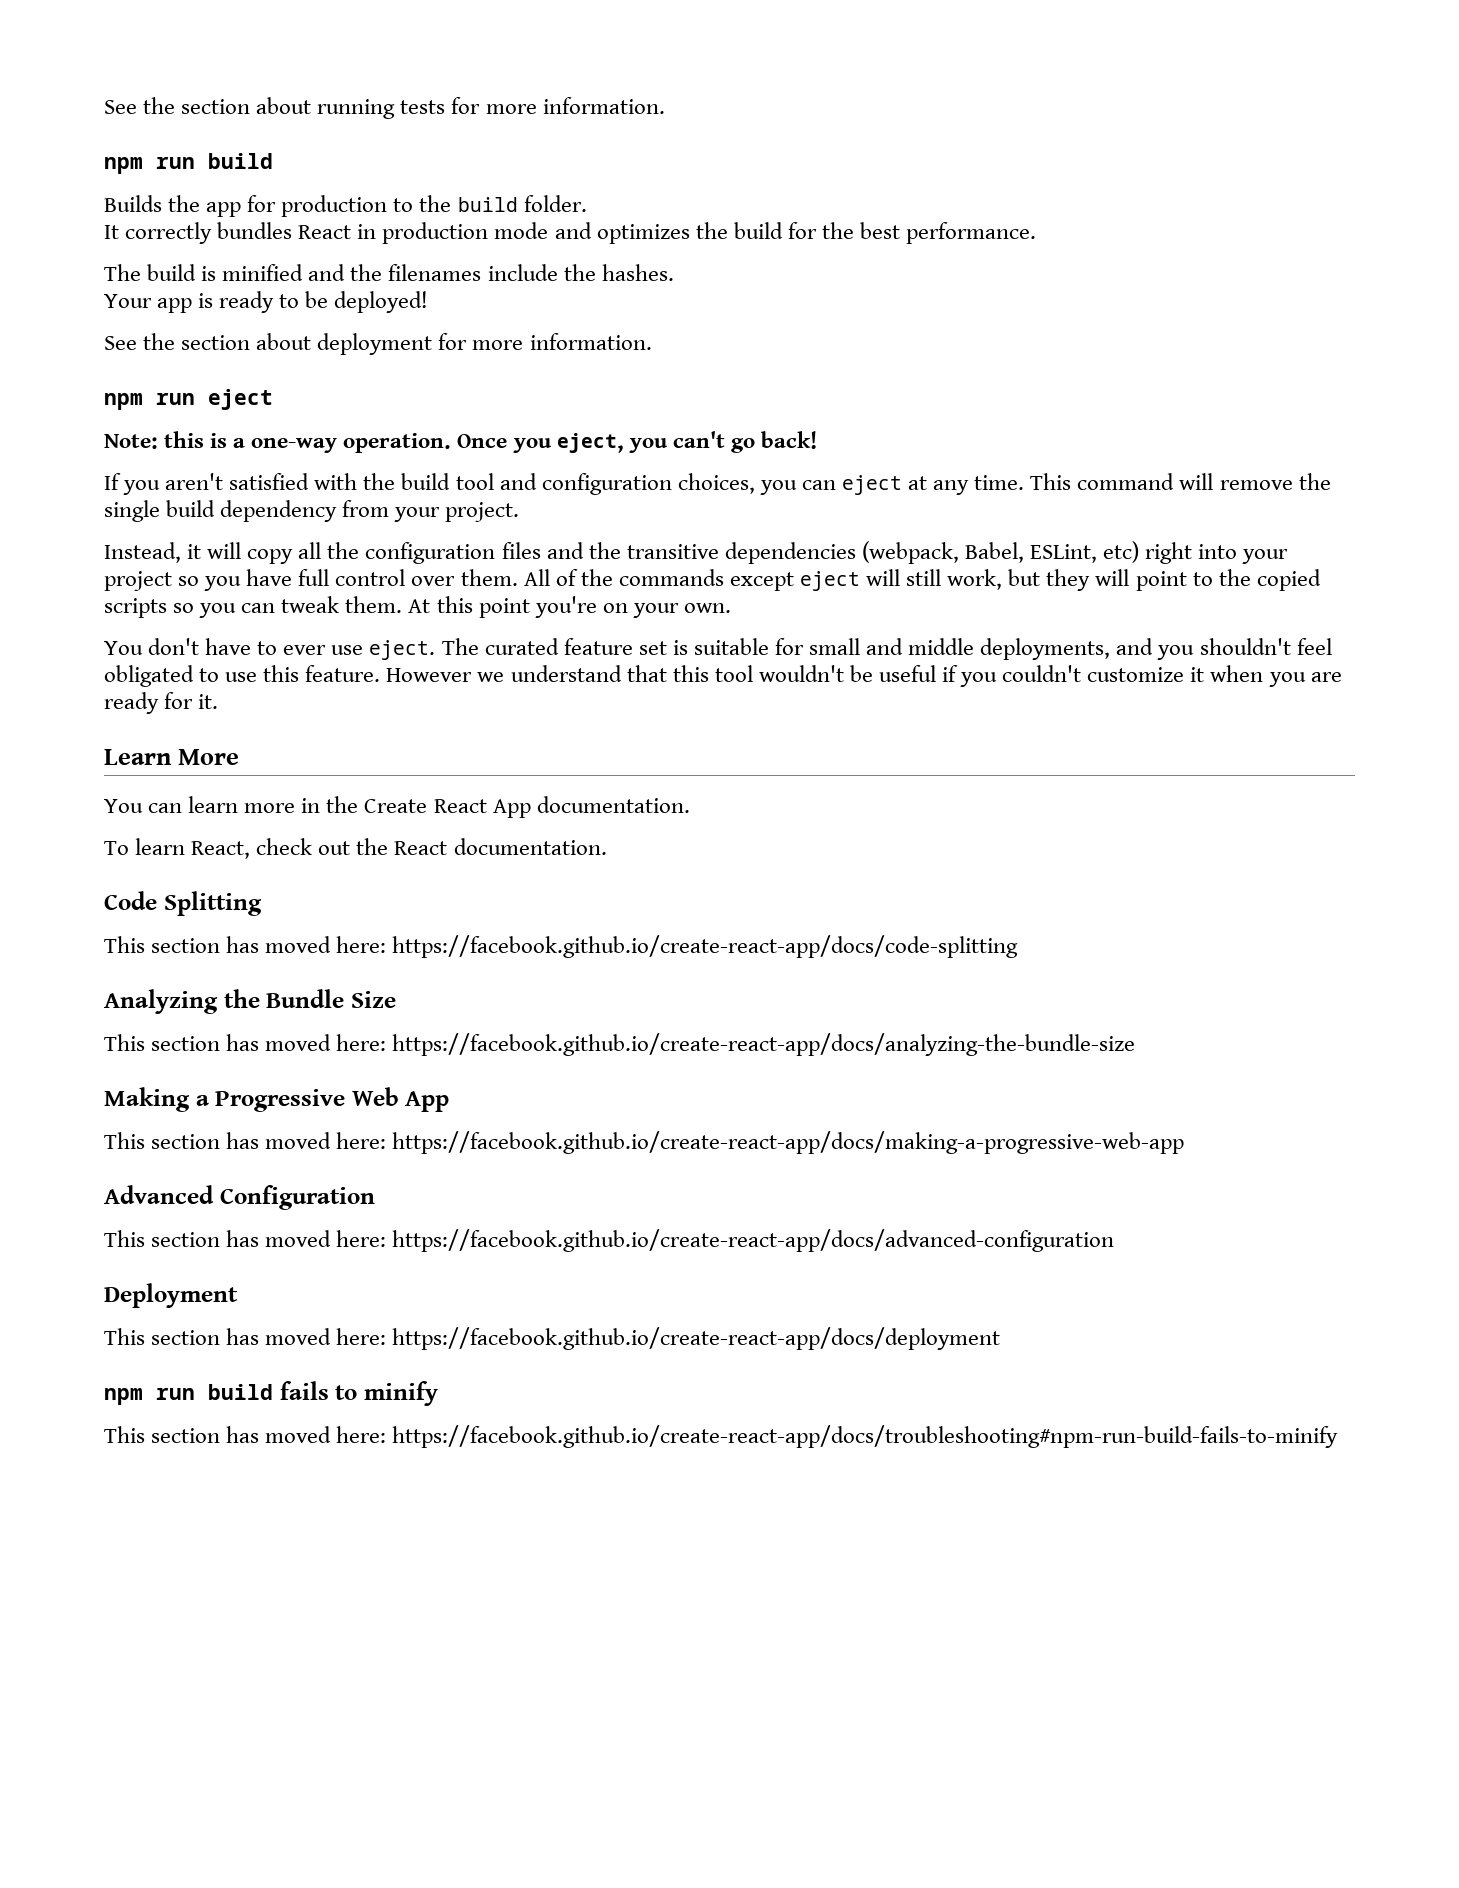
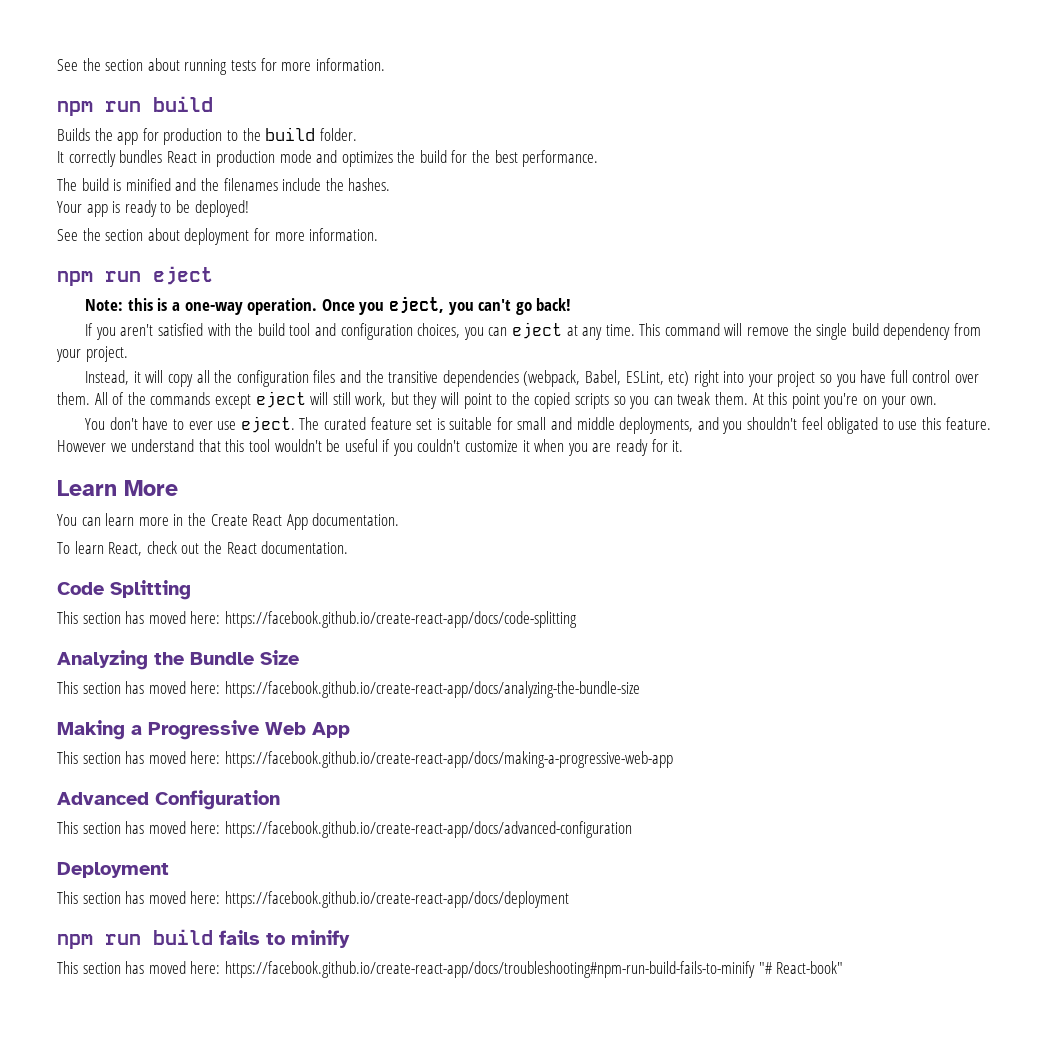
(1339, 1436) none -> [758,961,844,974] "# React-book"

